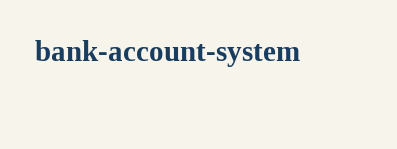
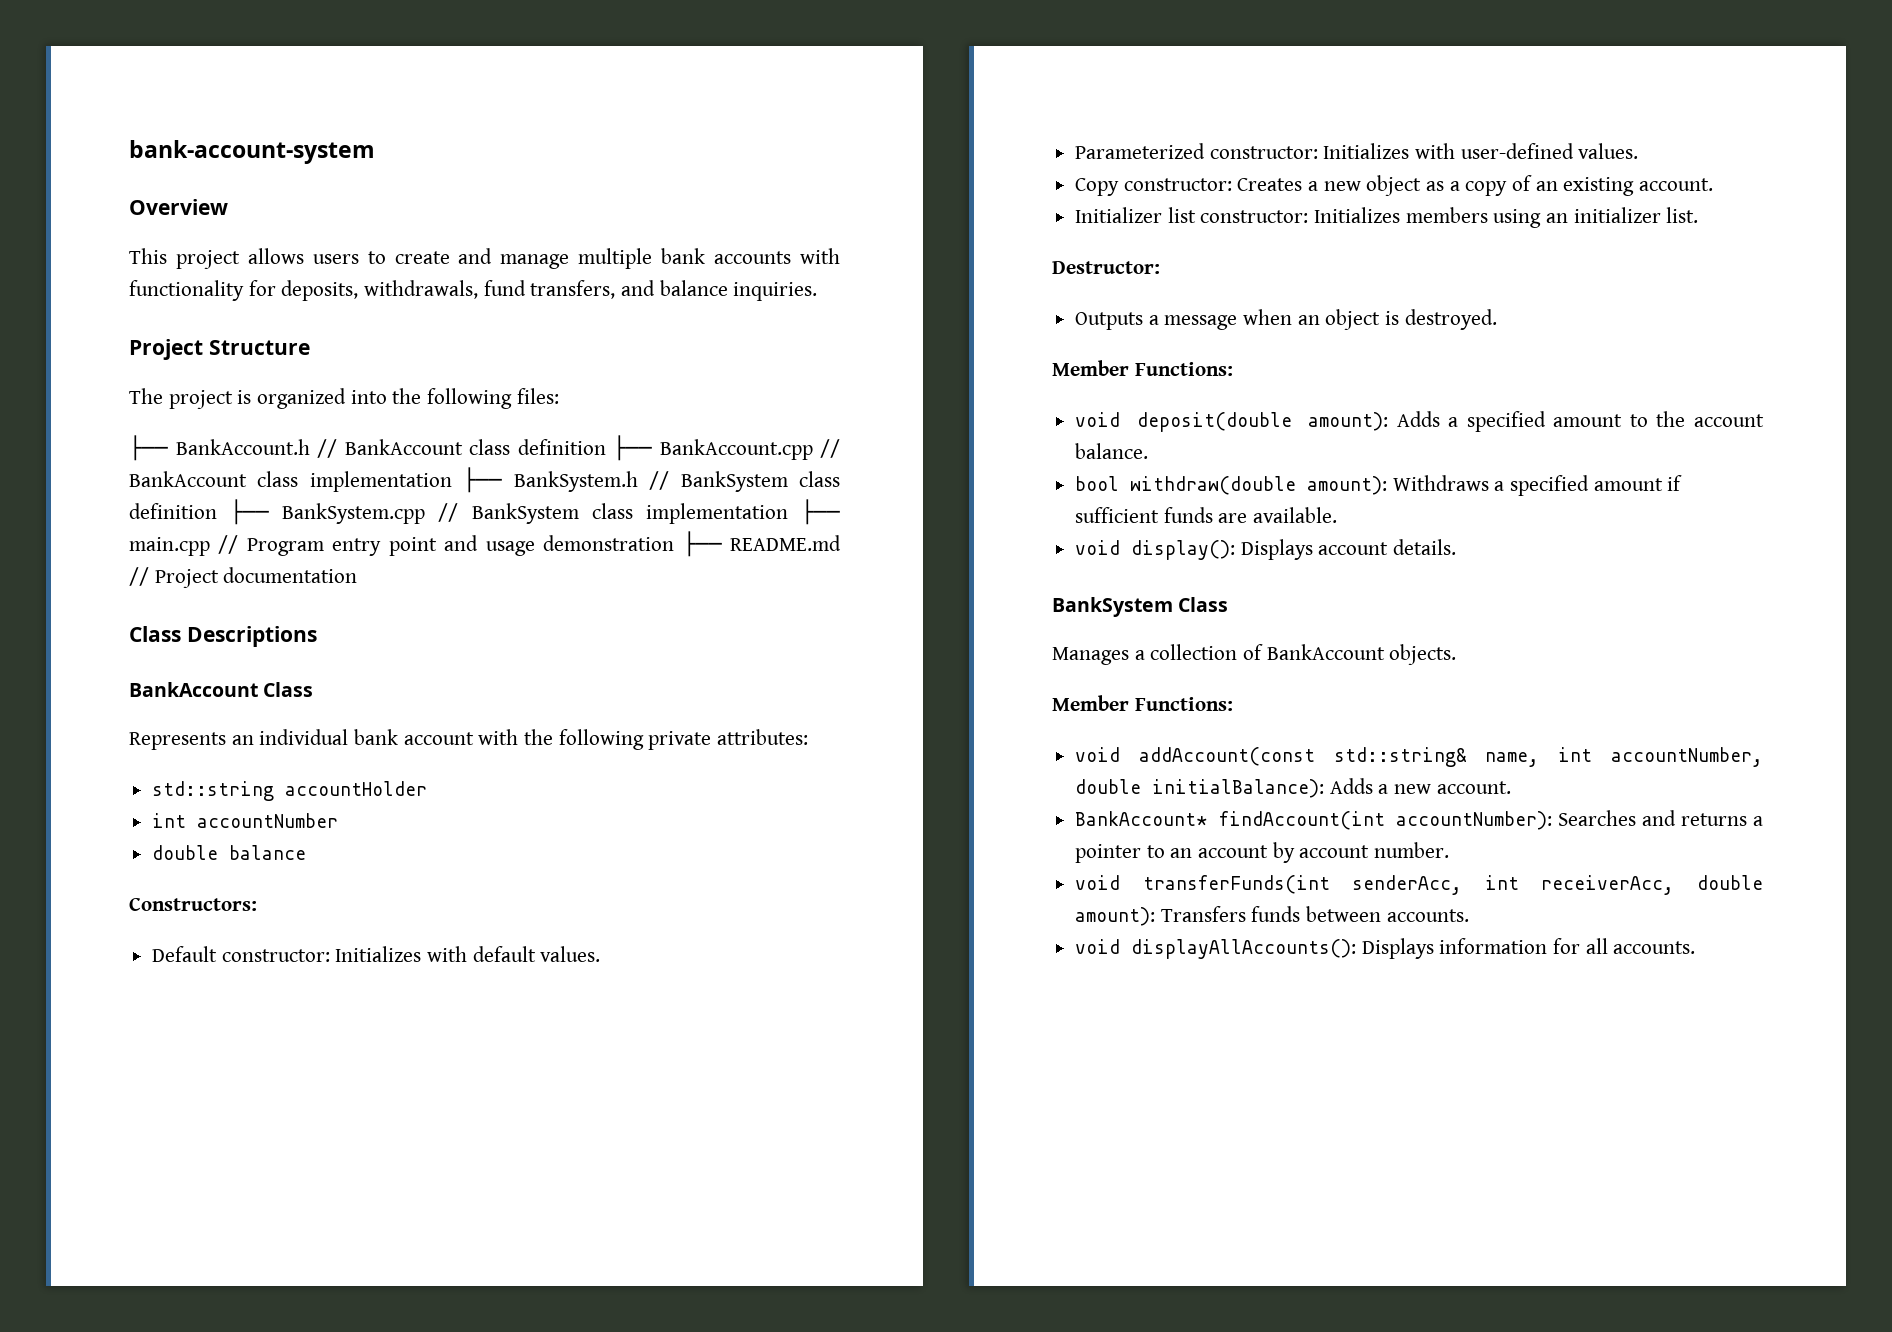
(300, 53) none -> [129,199,228,215] [129,248,840,269] [129,280,818,301] [129,339,310,360] [129,388,559,409] [129,435,840,461] [129,467,841,493] [129,499,841,525] [129,531,841,557] [129,567,358,588] [129,626,317,647] [129,682,314,697] [129,729,809,750] [152,781,428,801] [152,813,339,828] [152,845,307,860] [129,898,257,911] [152,946,601,962] [1075,143,1639,159] [1075,175,1714,196] [1075,207,1699,228] [1052,261,1160,274] [1075,309,1497,330] [1052,360,1233,376] [1075,411,1764,432] [1075,443,1149,459] [1075,475,1683,496] [1075,507,1338,523] [1075,539,1457,560] [1052,597,1229,617] [1052,644,1457,665] [1052,695,1233,711] [1075,747,1763,767] [1075,778,1511,798] [1075,810,1763,830] [1075,842,1450,863] [1075,875,1763,895] [1075,906,1469,926] [1075,938,1696,959] // Overview // This project allows users to create and manage multiple bank accounts with functionality for deposits, withdrawals, fund transfers, and balance inquiries. // Project Structure // The project is organized into the following files: // ├── BankAccount.h // BankAccount class definition ├── BankAccount.cpp // BankAccount class implementation ├── BankSystem.h // BankSystem class definition ├── BankSystem.cpp // BankSystem class implementation ├── main.cpp // Program entry point and usage demonstration ├── README.md // Project documentation // Class Descriptions // BankAccount Class // Represents an individual bank account with the following private attributes: // std::string accountHolder // int accountNumber // double balance // Constructors: // Default constructor: Initializes with default values. // Parameterized constructor: Initializes with user-defined values. // Copy constructor: Creates a new object as a copy of an existing account. // Initializer list constructor: Initializes members using an initializer list. // Destructor: // Outputs a message when an object is destroyed. // Member Functions: // void deposit(double amount): Adds a specified amount to the account balance. // bool withdraw(double amount): Withdraws a specified amount if sufficient funds are available. // void display(): Displays account details. // BankSystem Class // Manages a collection of BankAccount objects. // Member Functions: // void addAccount(const std::string& name, int accountNumber, double initialBalance): Adds a new account. // BankAccount* findAccount(int accountNumber): Searches and returns a pointer to an account by account number. // void transferFunds(int senderAcc, int receiverAcc, double amount): Transfers funds between accounts. // void displayAllAccounts(): Displays information for all accounts.

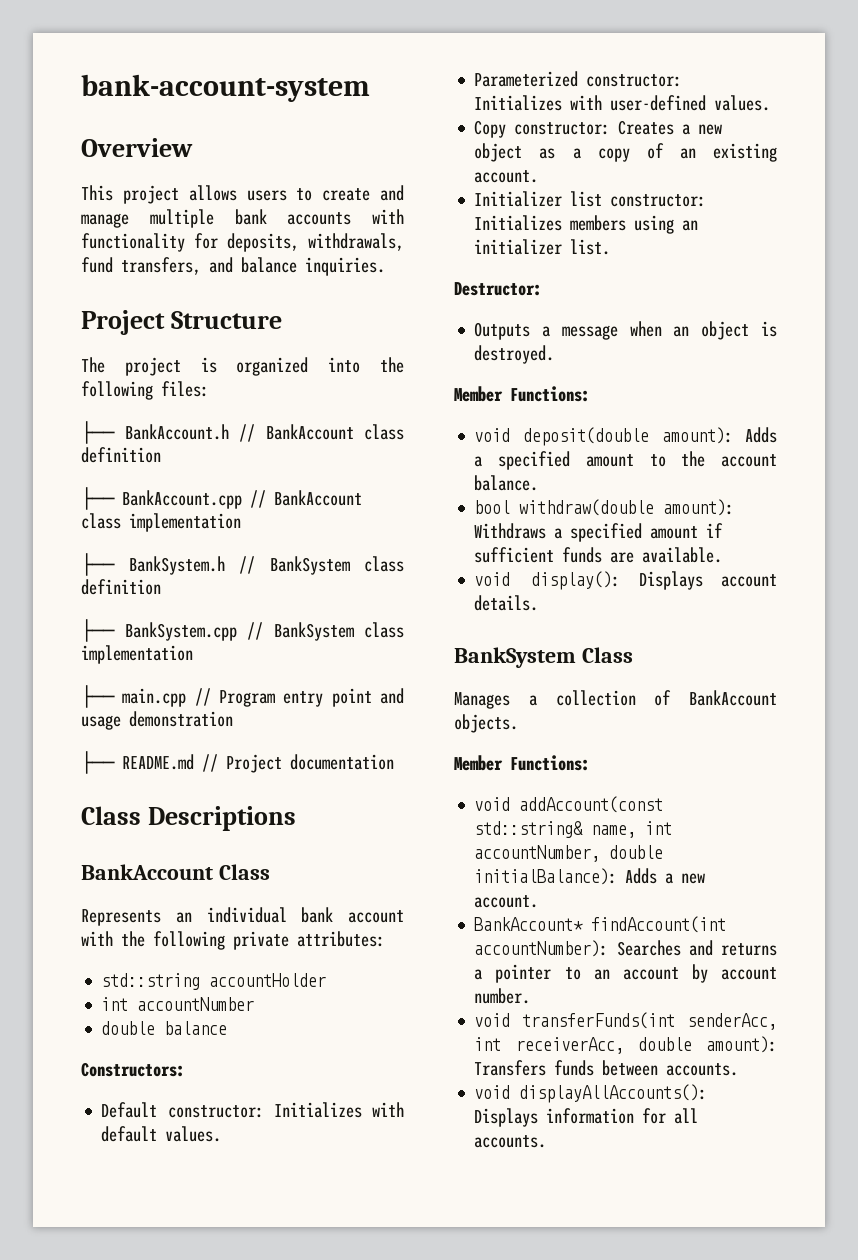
(606, 447) none -> (161, 455) //
(452, 481) none -> (241, 522) //
(217, 511) none -> (161, 587) //
(788, 513) none -> (193, 654) //
(675, 543) none -> (233, 719) //

